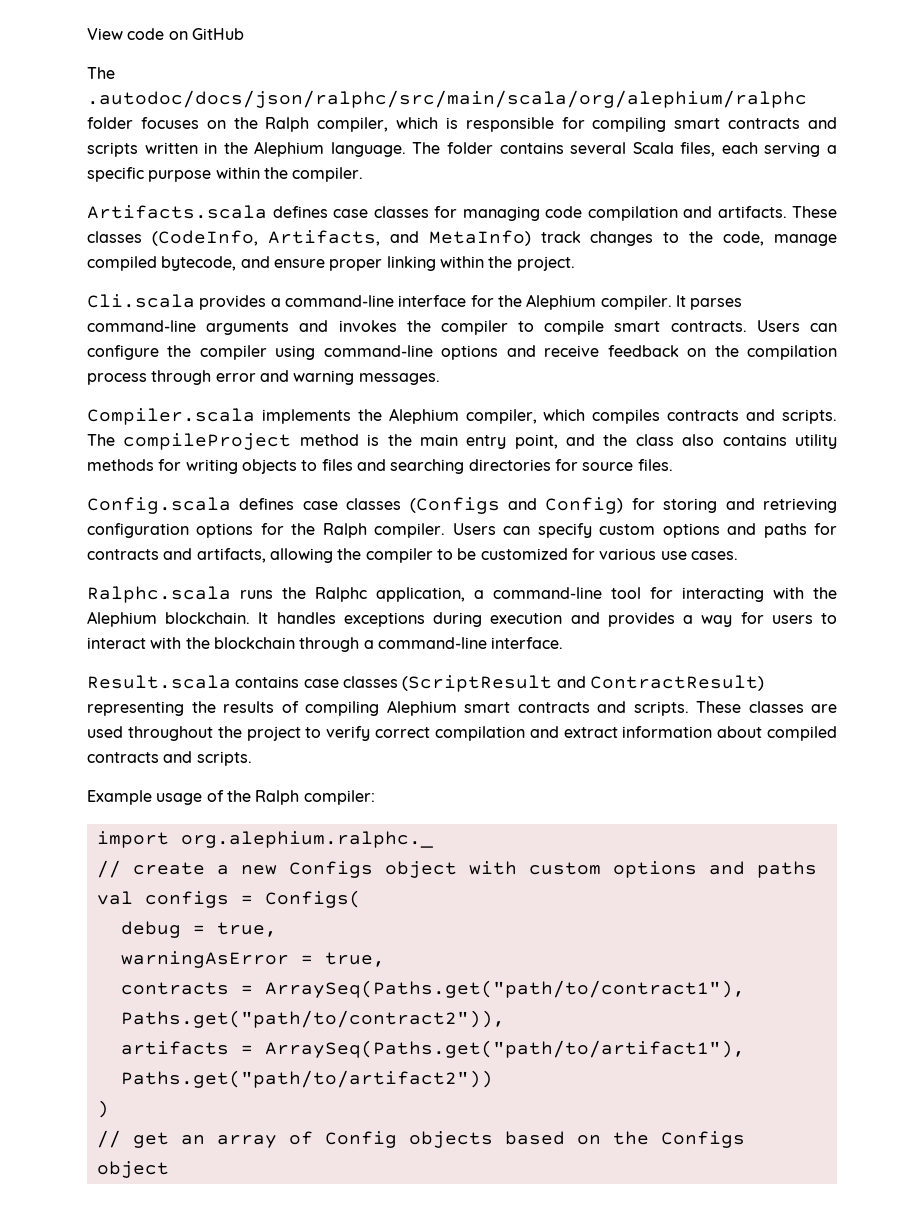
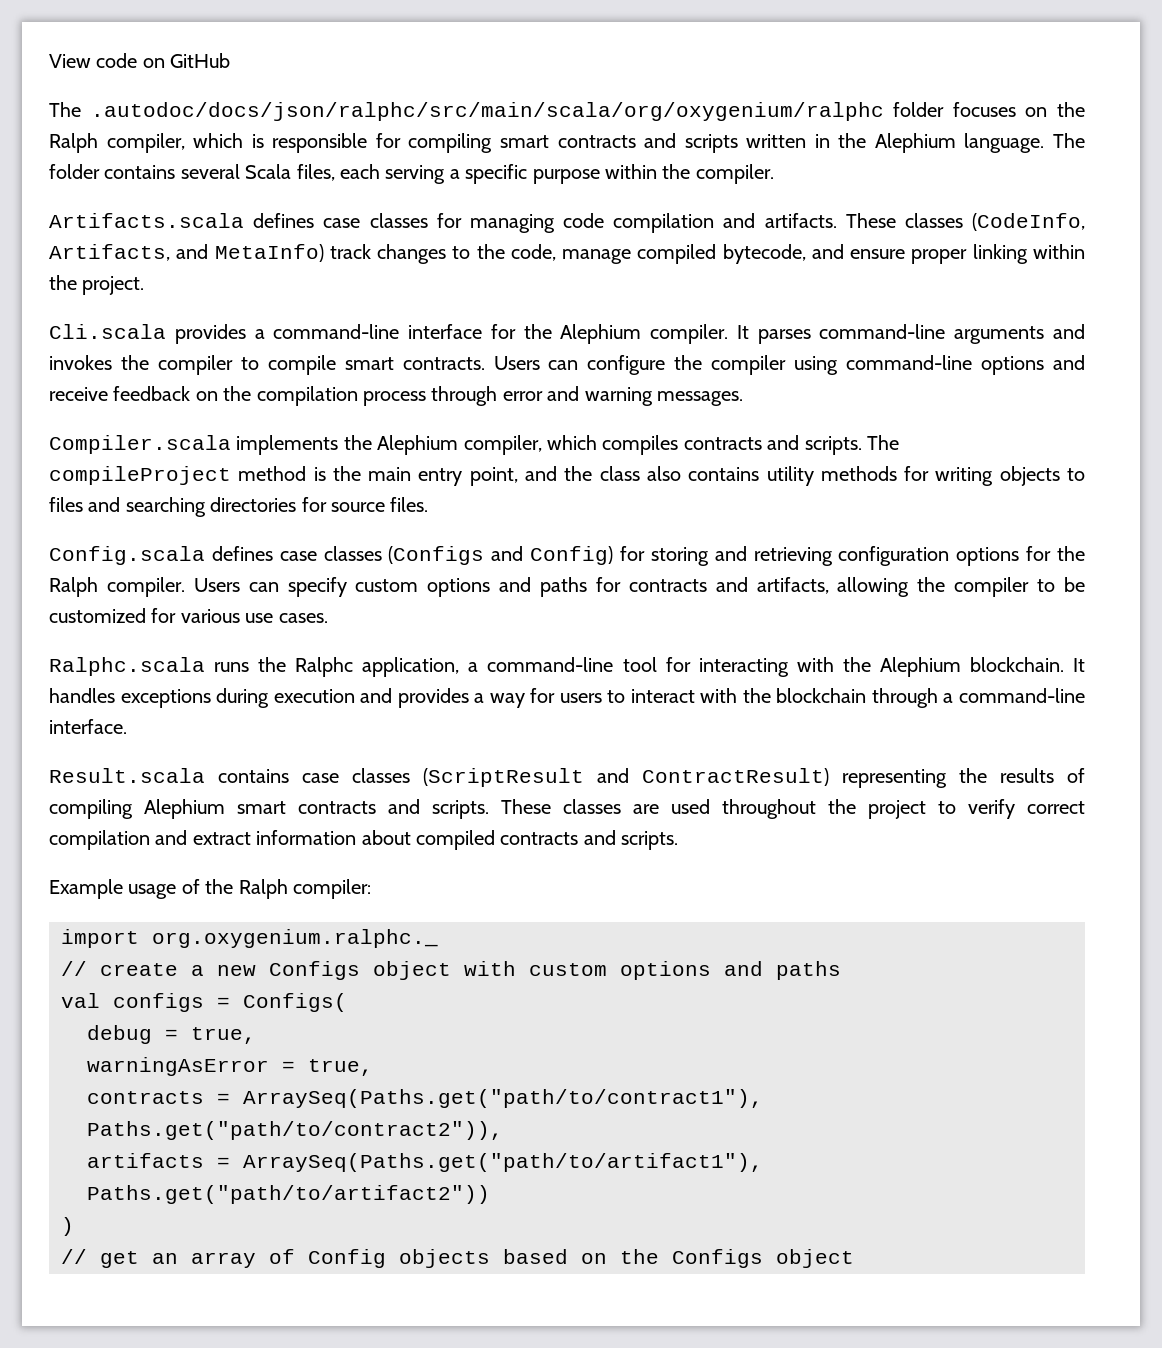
[87,90,807,108] .autodoc/docs/json/ralphc/src/main/scala/org/alephium/ralphc -> [90,102,884,121] .autodoc/docs/json/ralphc/src/main/scala/org/oxygenium/ralphc
[180,831,433,848] org.alephium.ralphc._ -> [152,929,438,948] org.oxygenium.ralphc._

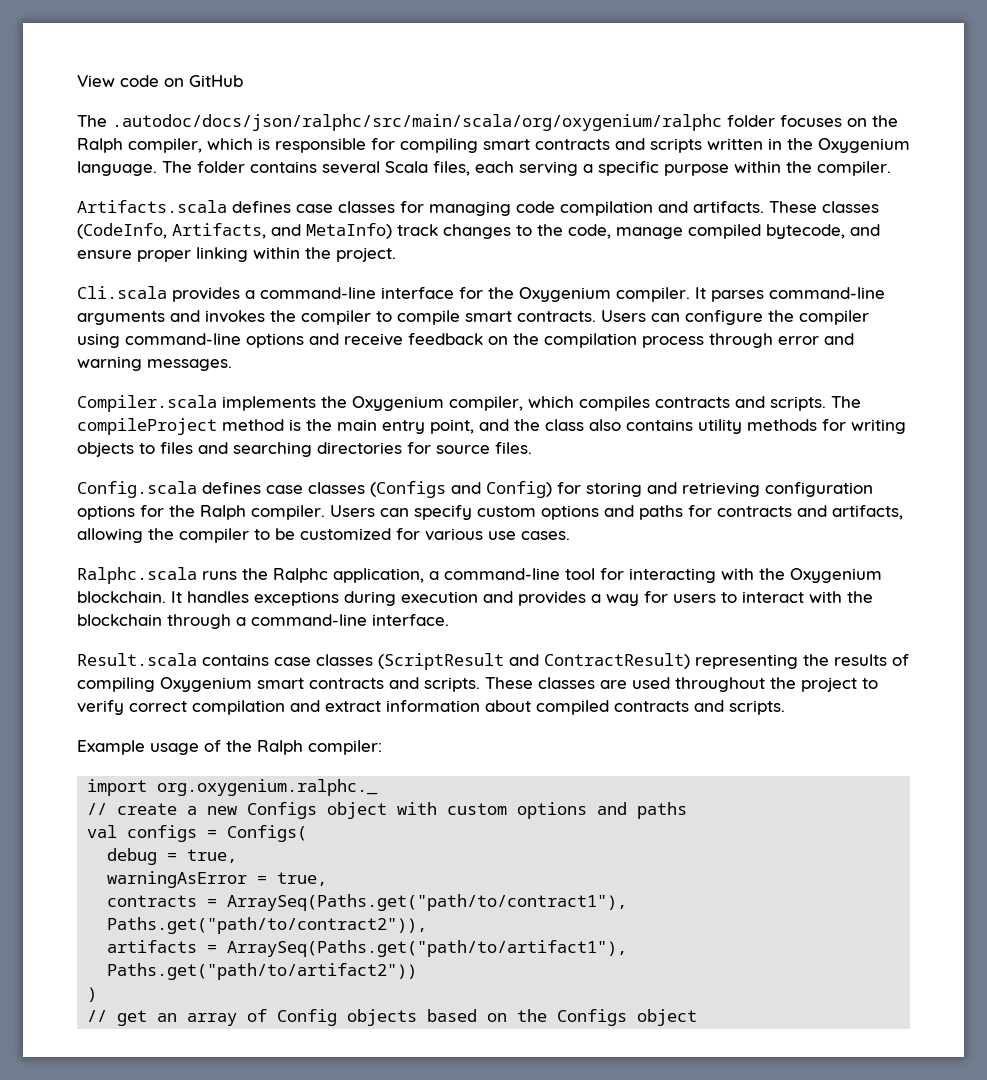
[874,133,956,153] Alephium -> [818,138,910,153] Oxygenium
[560,324,642,344] Alephium -> [519,287,611,302] Oxygenium
[377,435,459,455] Alephium -> [352,396,444,411] Oxygenium
[879,657,961,677] Alephium -> [790,568,882,583] Oxygenium
[144,799,225,819] Alephium -> [160,677,252,692] Oxygenium

